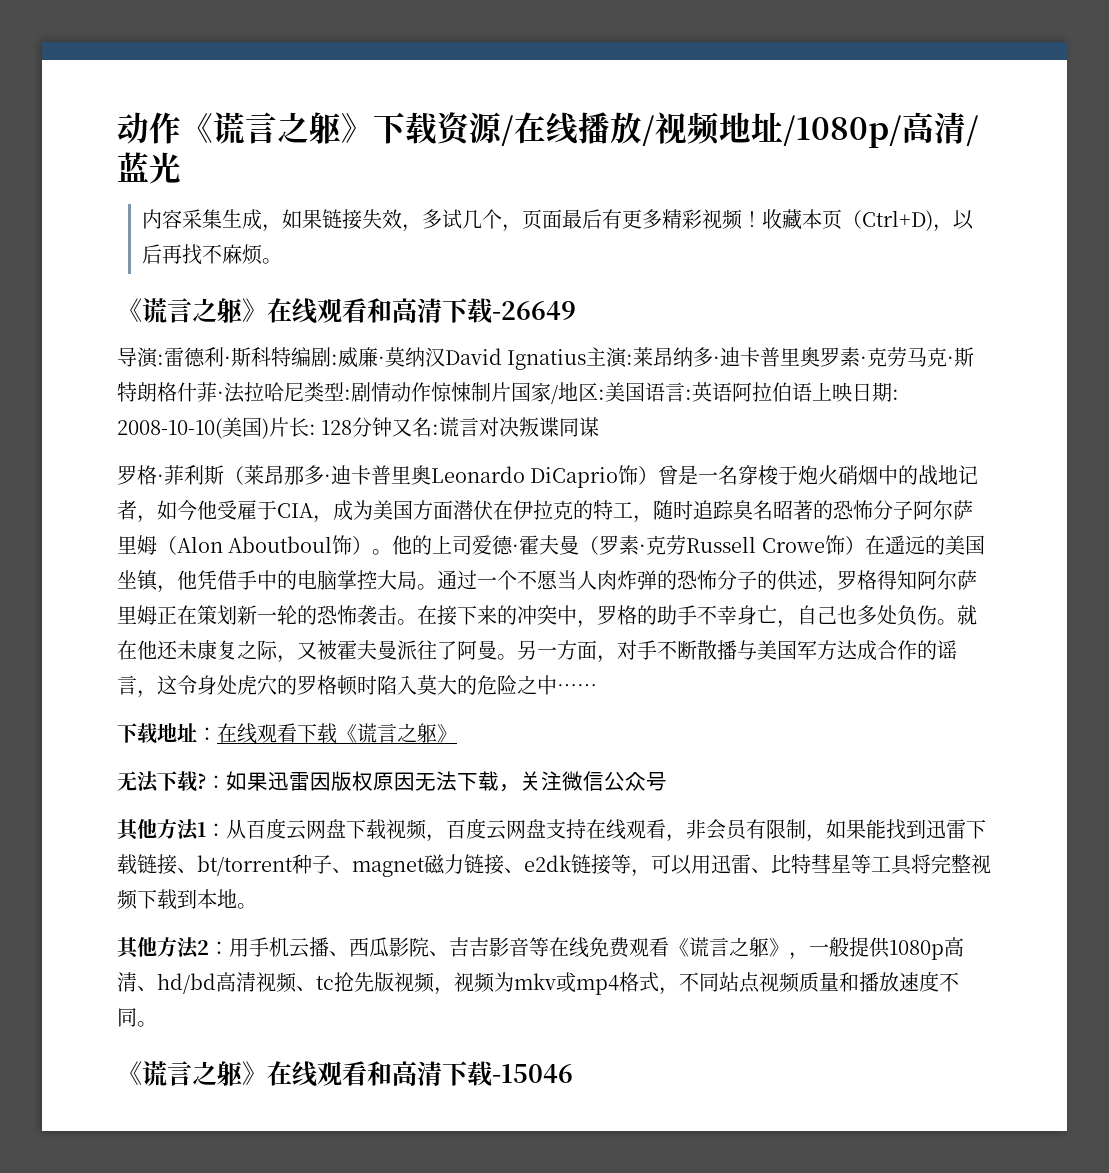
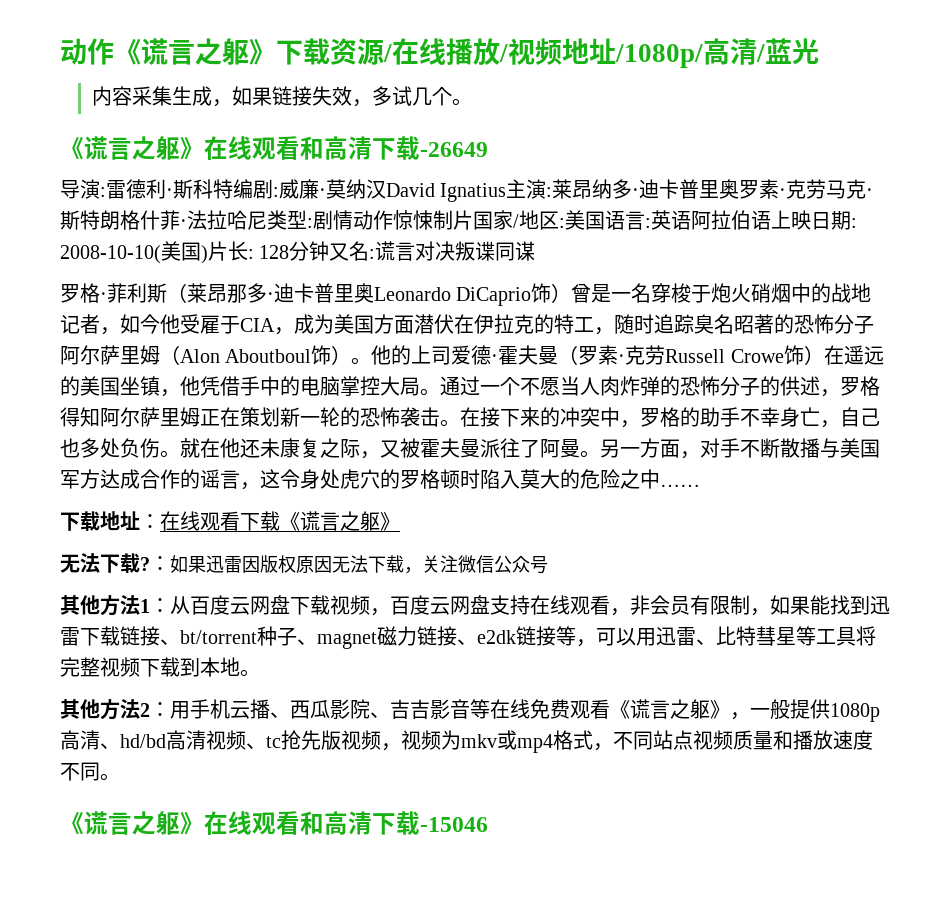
[501,209,974,232] [141,244,262,265] ，页面最后有更多精彩视频！收藏本页（Ctrl+D)，以后再找不麻烦 -> (452, 96) none

